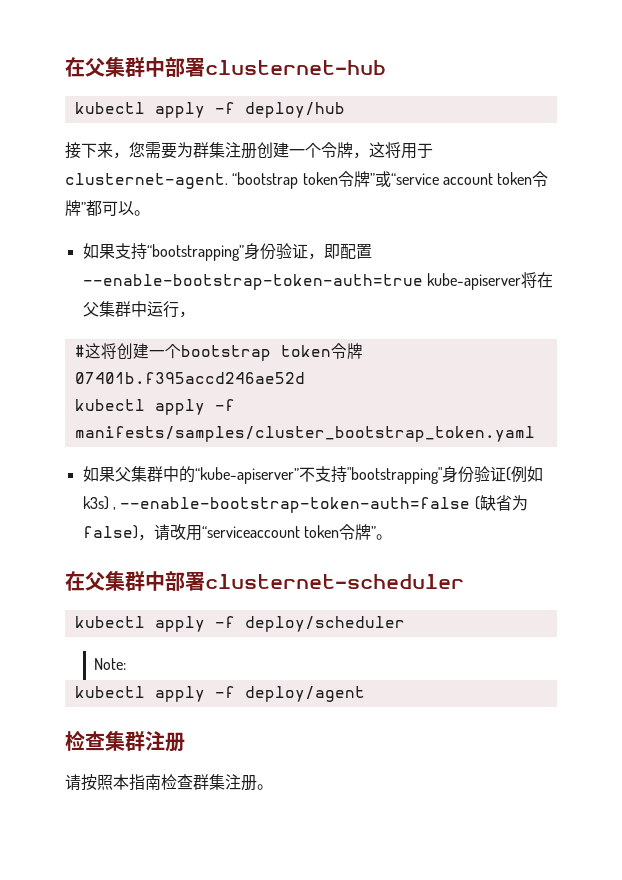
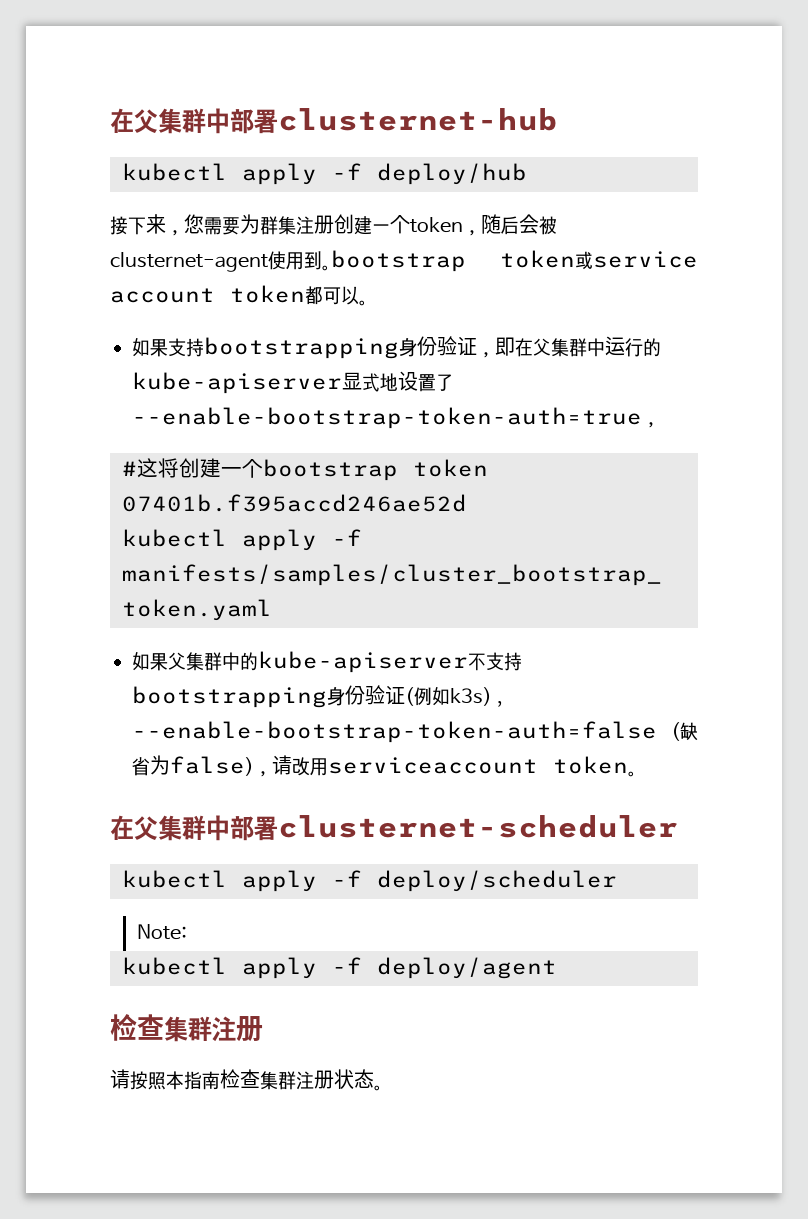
[321,142,433,159] [65,171,549,189] [65,200,86,216] 令牌，这将用于clusternet-agent. “bootstrap token令牌”或“service account token令牌” -> [410,214,557,236] [110,250,698,272] [110,285,305,303] token，随后会被clusternet-agent使用到。bootstrap token或service account token
[146,244,244,261] “bootstrapping” -> [204,337,399,359] bootstrapping
[339,243,372,259] [82,272,553,290] [82,301,179,318] 配置--enable-bootstrap-token-auth=true kube-apiserver将在父集群中运行 -> [515,336,661,357] [132,371,454,394] [132,407,642,429] 在父集群中运行的kube-apiserver显式地设置了--enable-bootstrap-token-auth=true
[330,343,363,359] 令牌 -> (488, 468) none
[194,466,442,484] “kube-apiserver”不支持"bootstrapping" -> [258,651,522,673] [132,686,327,708] kube-apiserver不支持bootstrapping
[201,524,376,540] “serviceaccount token令牌” -> [328,756,628,774] serviceaccount token
[193,774,257,791] 群集注册 -> [260,1069,374,1090] 集群注册状态

